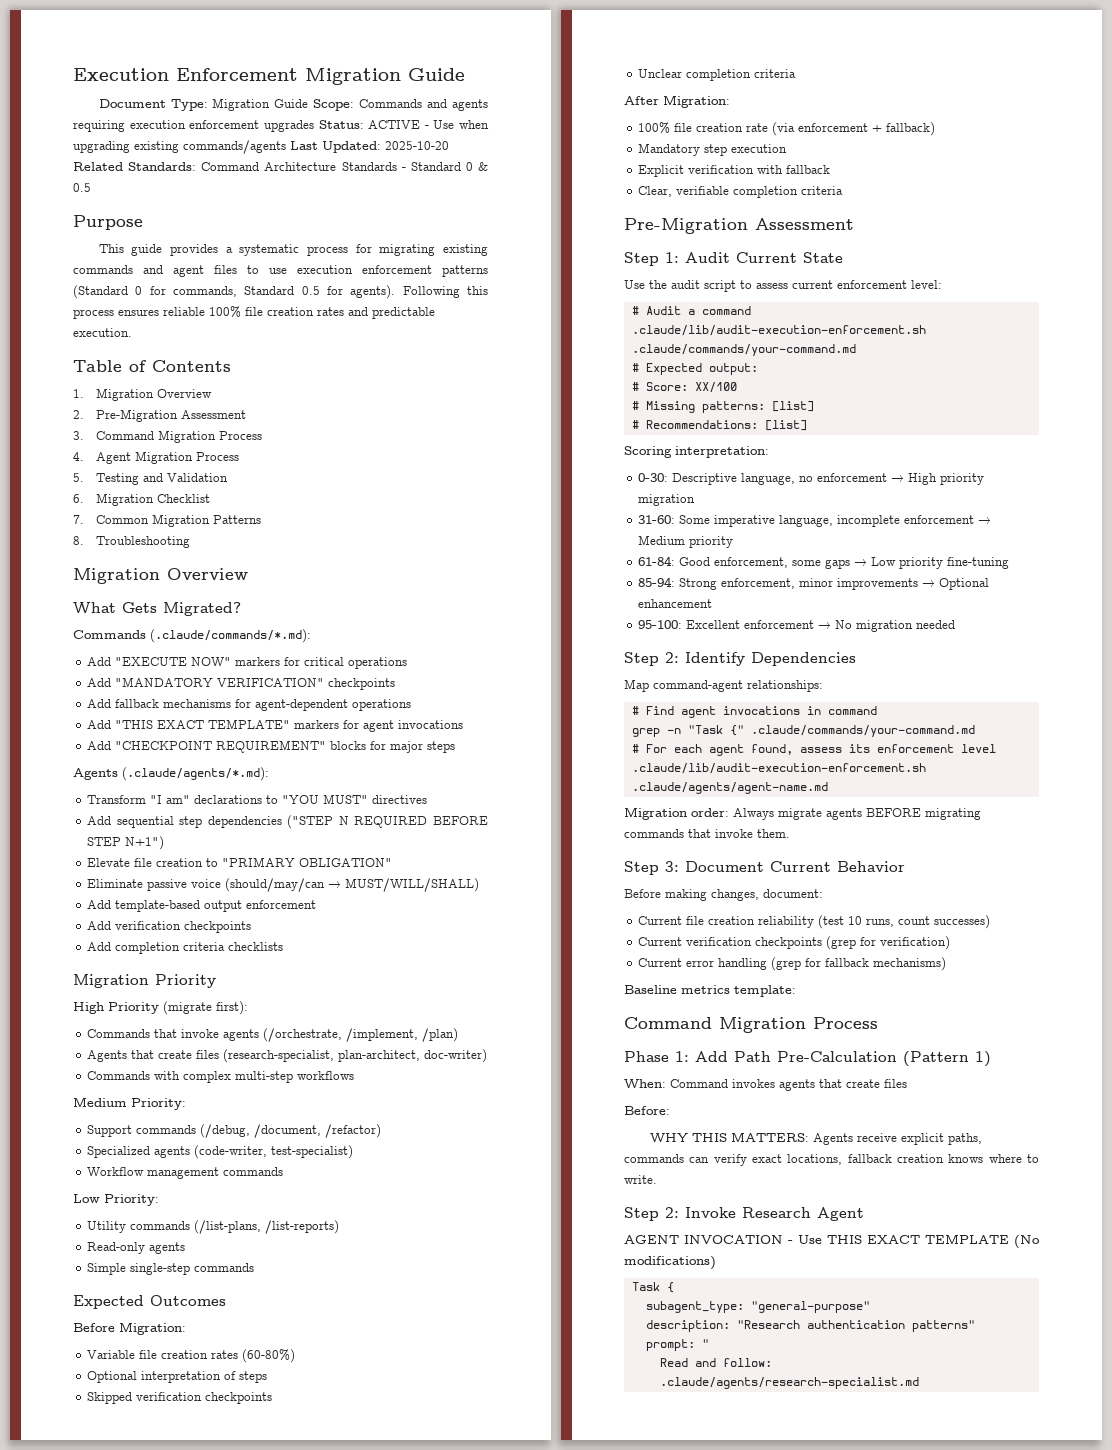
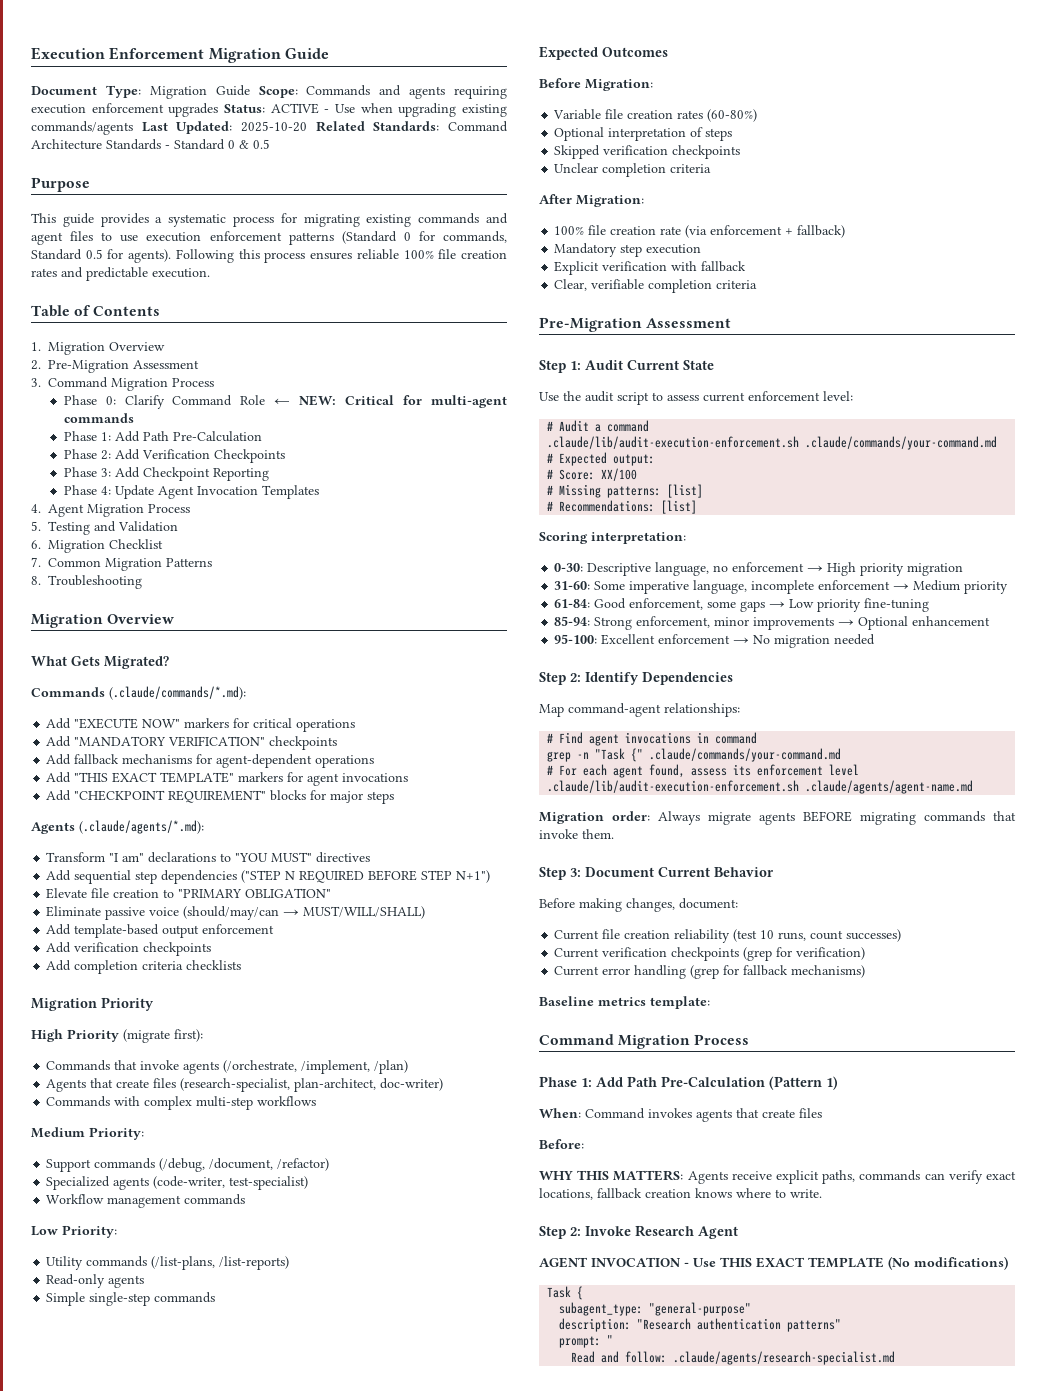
(262, 435) none -> [63,395,508,409] [63,413,134,423] [63,431,262,442] [63,449,285,463] [63,467,269,481] [63,485,319,499] // Phase 0: Clarify Command Role ← NEW: Critical for multi-agent commands // Phase 1: Add Path Pre-Calculation // Phase 2: Add Verification Checkpoints // Phase 3: Add Checkpoint Reporting // Phase 4: Update Agent Invocation Templates

